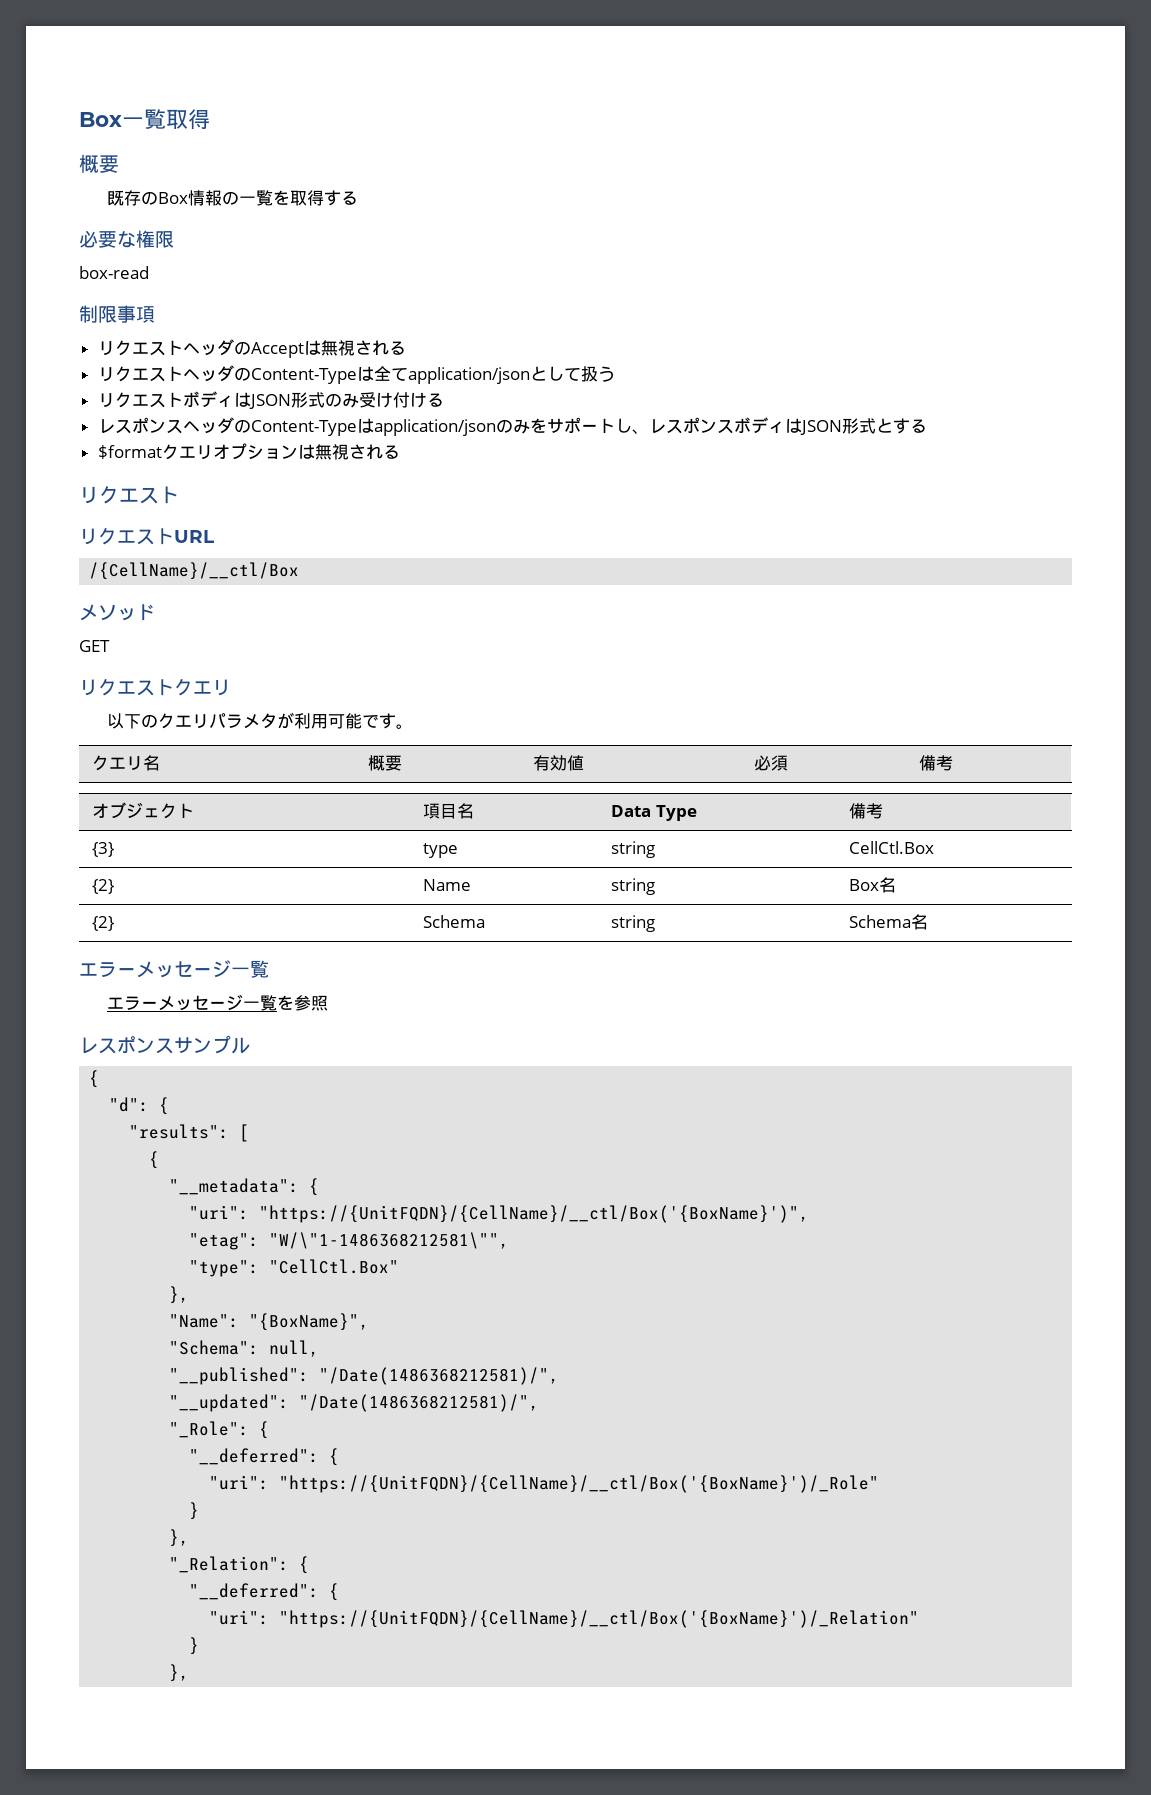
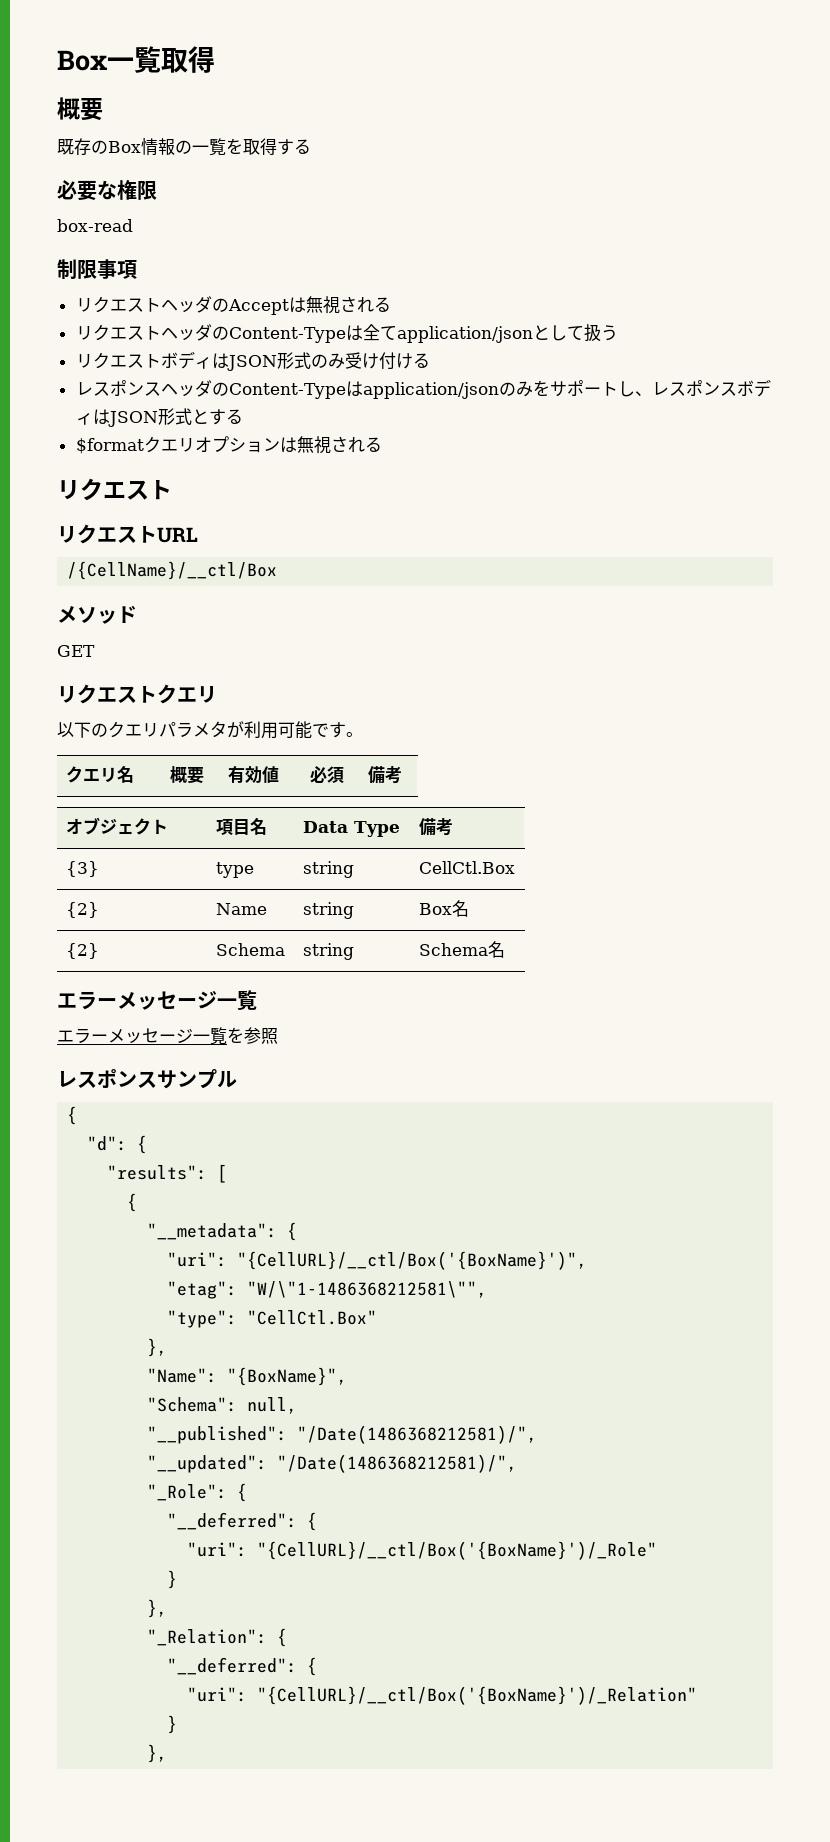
[259,1205,810,1223] "https://{UnitFQDN}/{CellName}/__ctl/Box('{BoxName}')", -> [237,1251,588,1270] "{CellURL}/__ctl/Box('{BoxName}')",
[279,1475,880,1493] "https://{UnitFQDN}/{CellName}/__ctl/Box('{BoxName}')/_Role" -> [257,1541,658,1560] "{CellURL}/__ctl/Box('{BoxName}')/_Role"
[279,1610,920,1628] "https://{UnitFQDN}/{CellName}/__ctl/Box('{BoxName}')/_Relation" -> [257,1686,698,1705] "{CellURL}/__ctl/Box('{BoxName}')/_Relation"

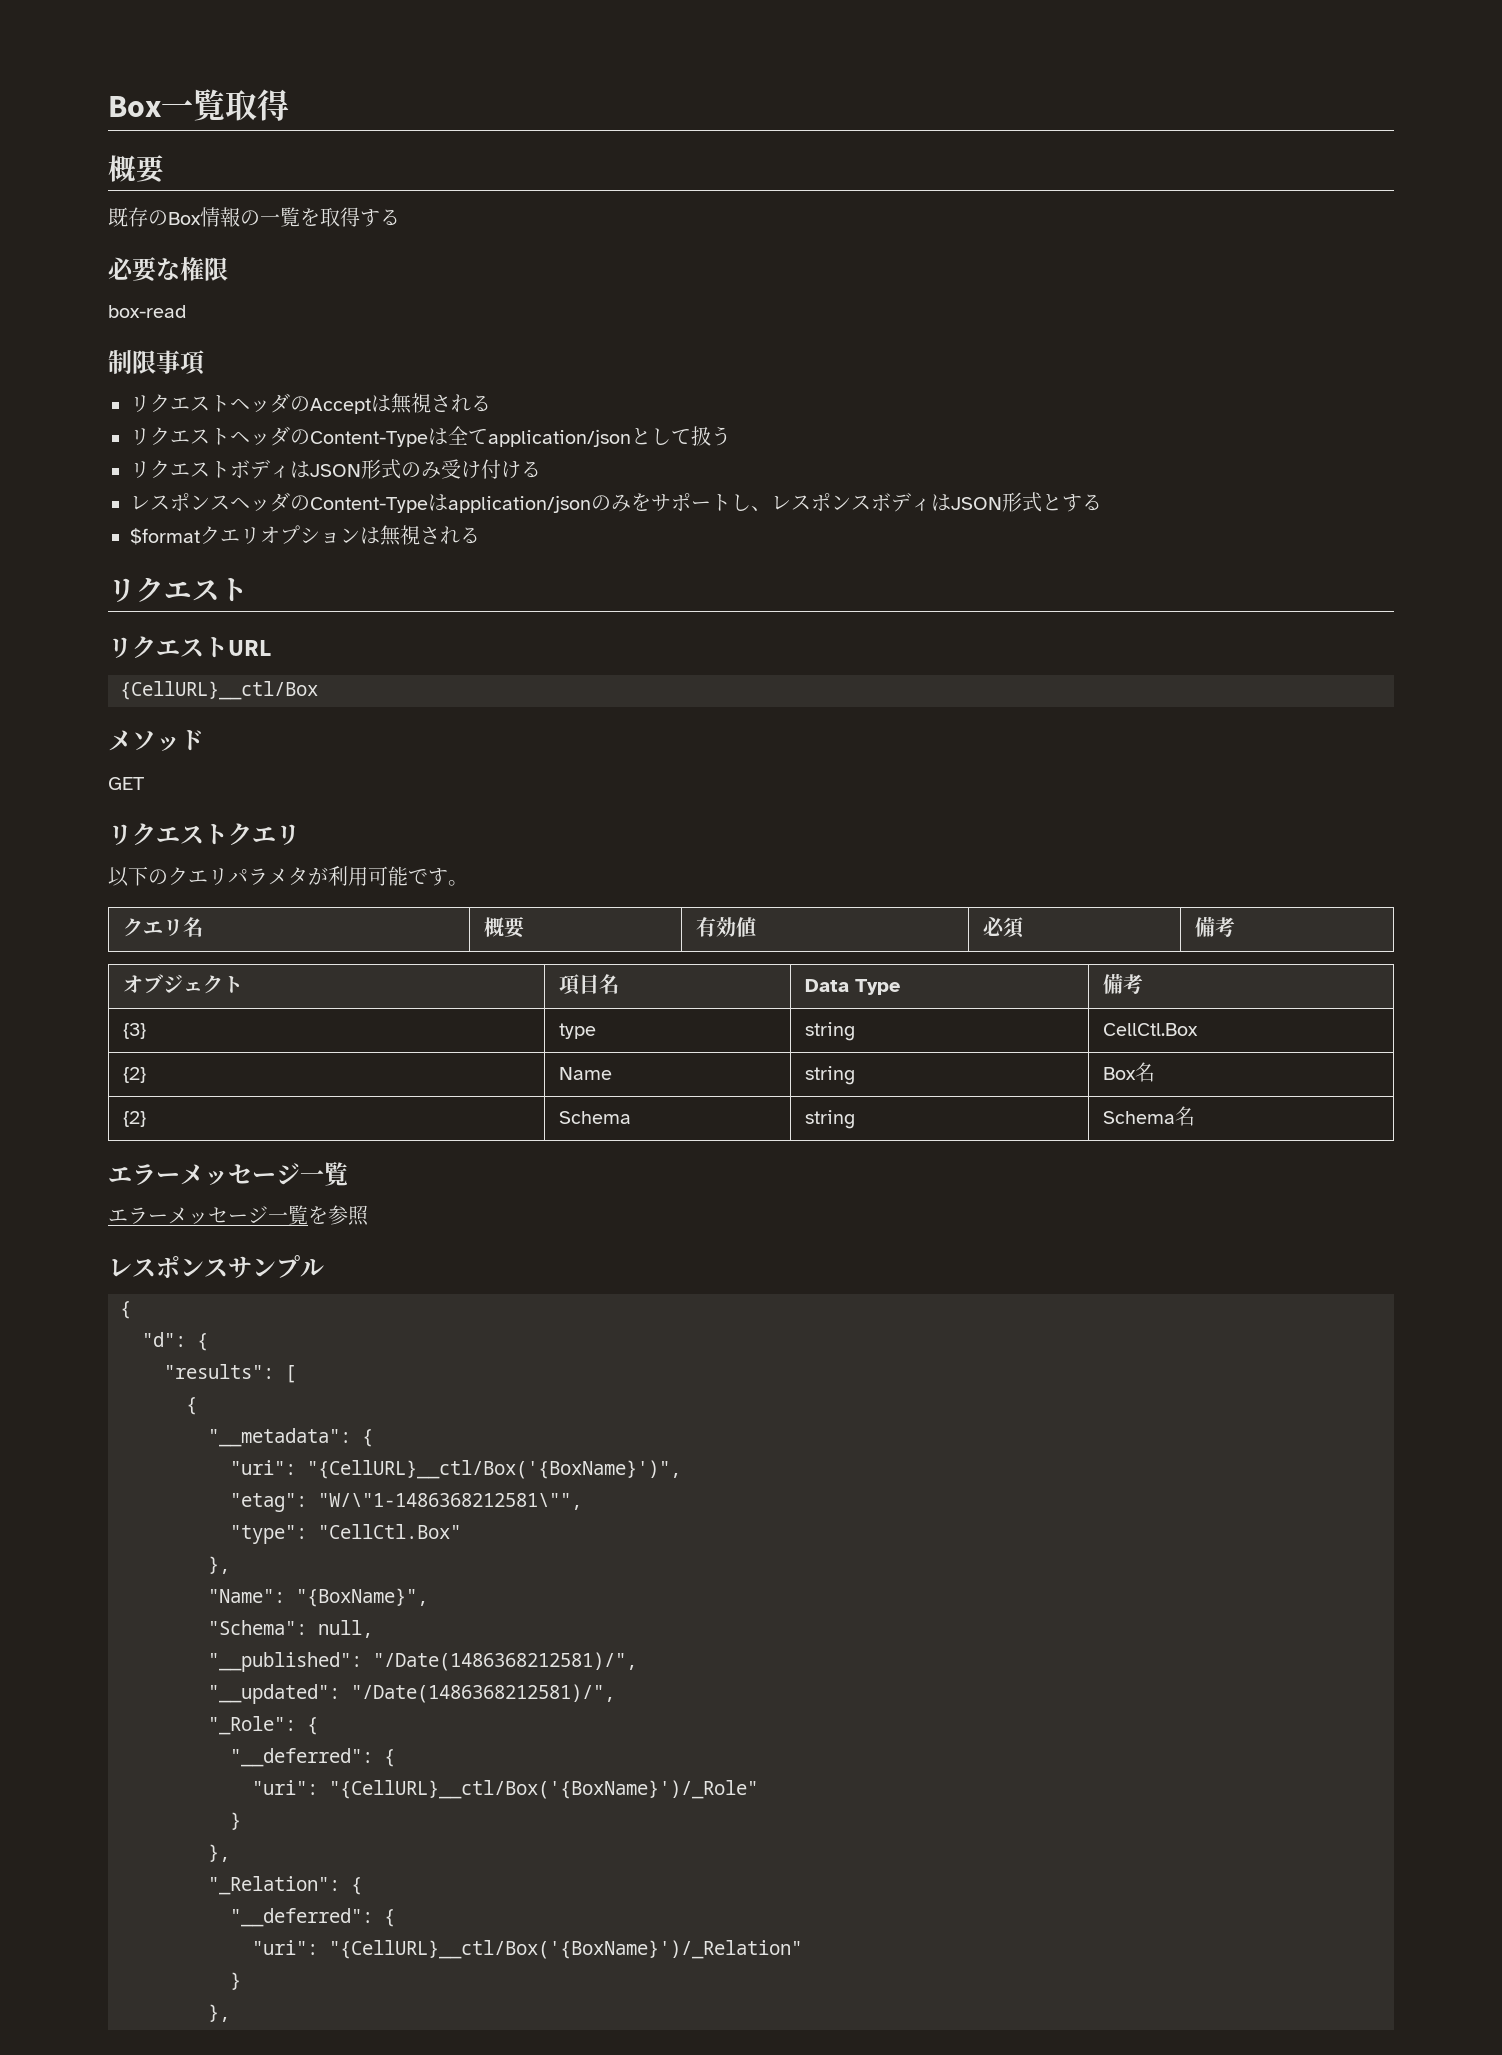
[67,561,278,580] /{CellName}/__ctl/Box -> [120,681,318,700] {CellURL}__ctl/Box
[237,1251,588,1270] "{CellURL}/__ctl/Box('{BoxName}')", -> [307,1460,681,1479] "{CellURL}__ctl/Box('{BoxName}')",
[257,1541,658,1560] "{CellURL}/__ctl/Box('{BoxName}')/_Role" -> [329,1780,758,1799] "{CellURL}__ctl/Box('{BoxName}')/_Role"
[257,1686,698,1705] "{CellURL}/__ctl/Box('{BoxName}')/_Relation" -> [329,1940,802,1959] "{CellURL}__ctl/Box('{BoxName}')/_Relation"

